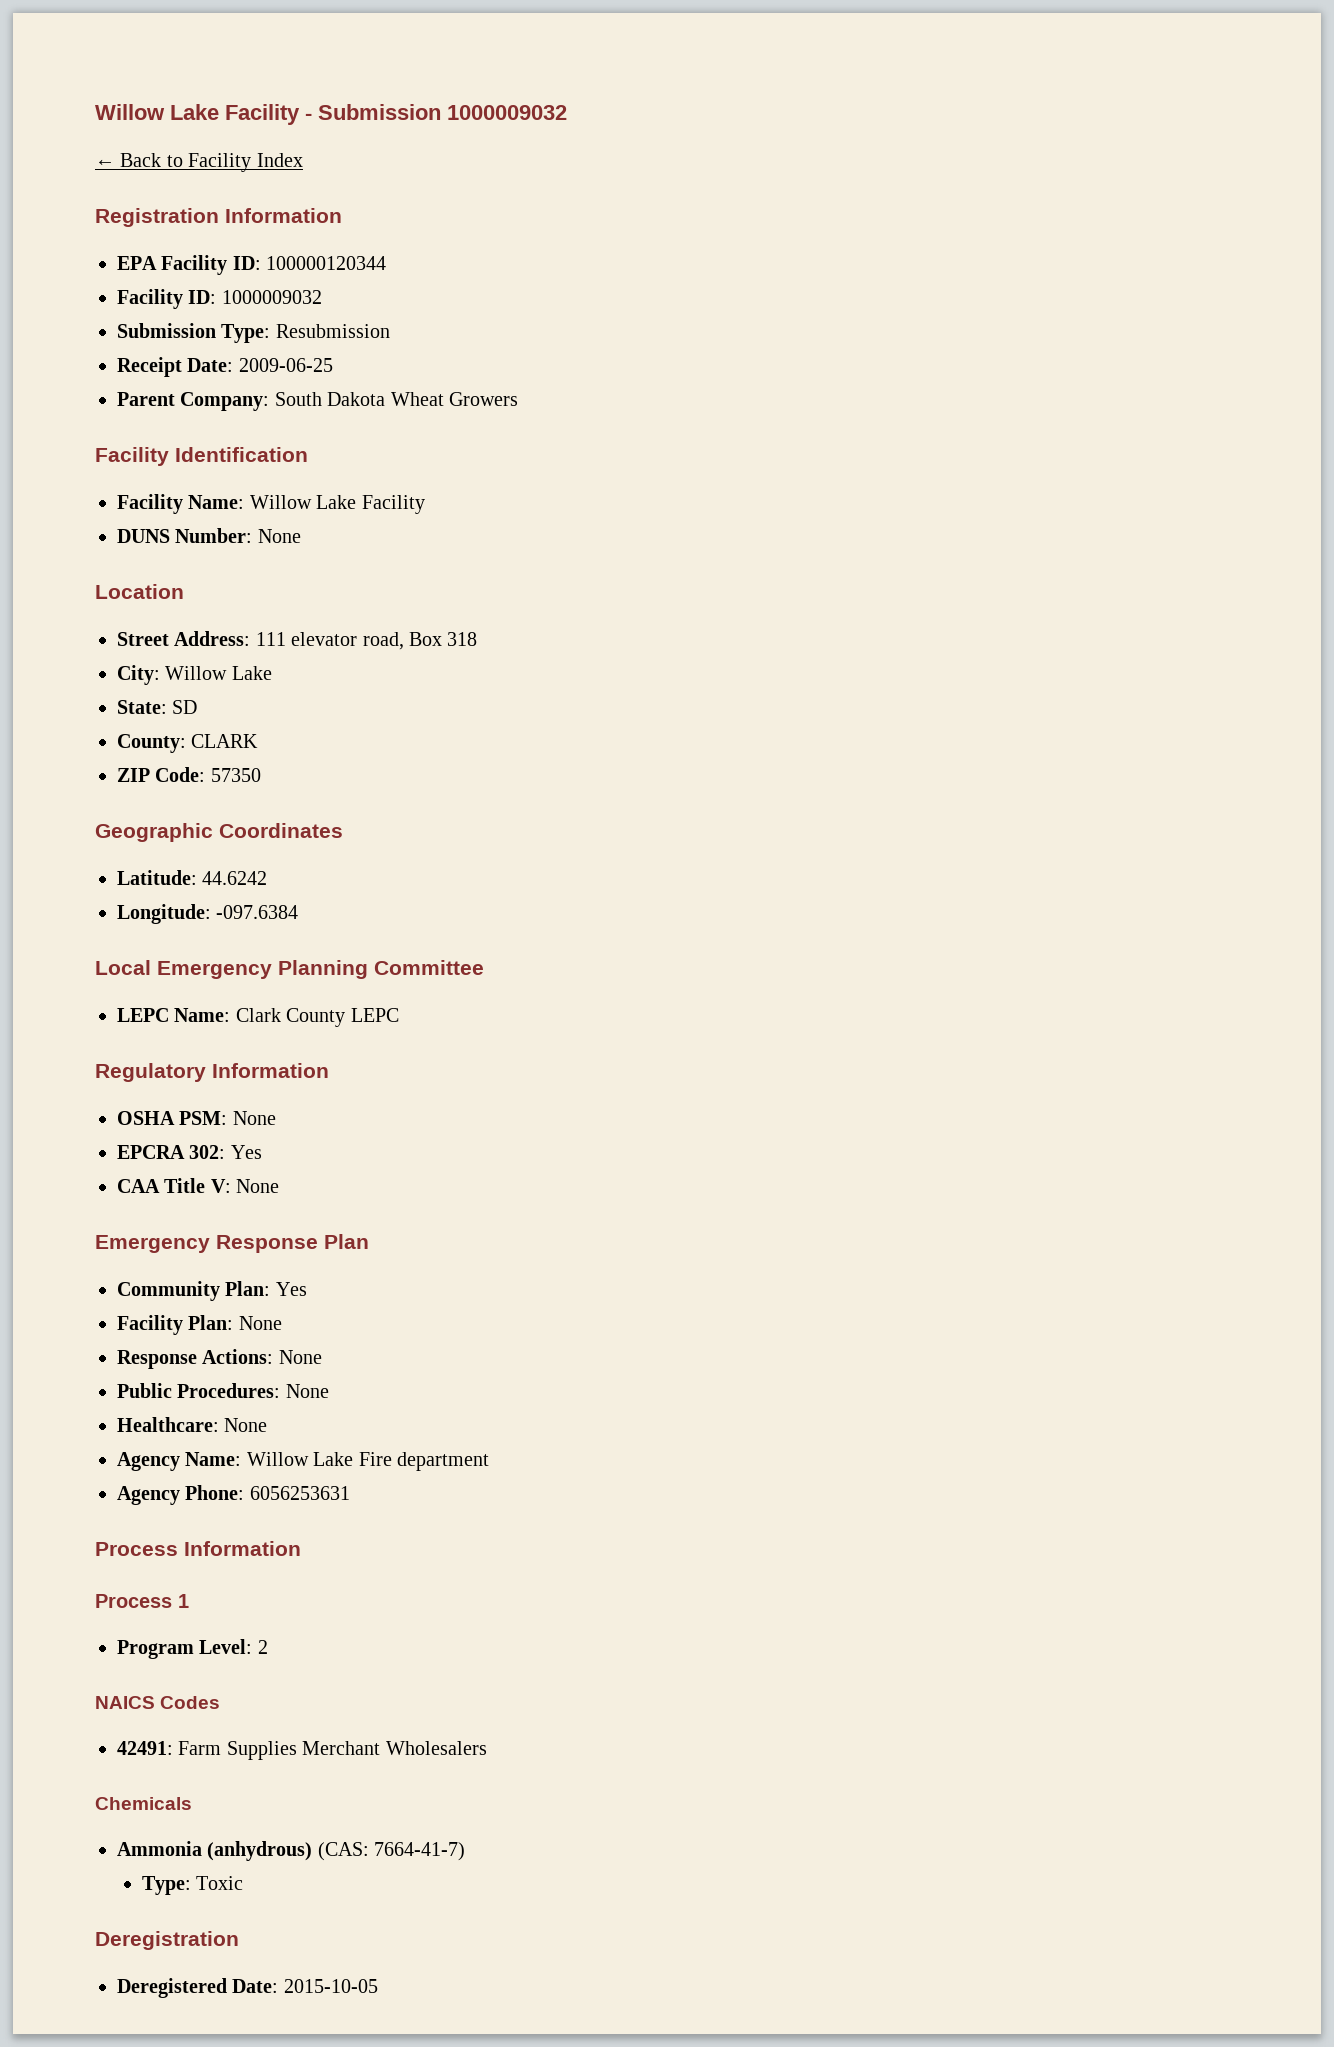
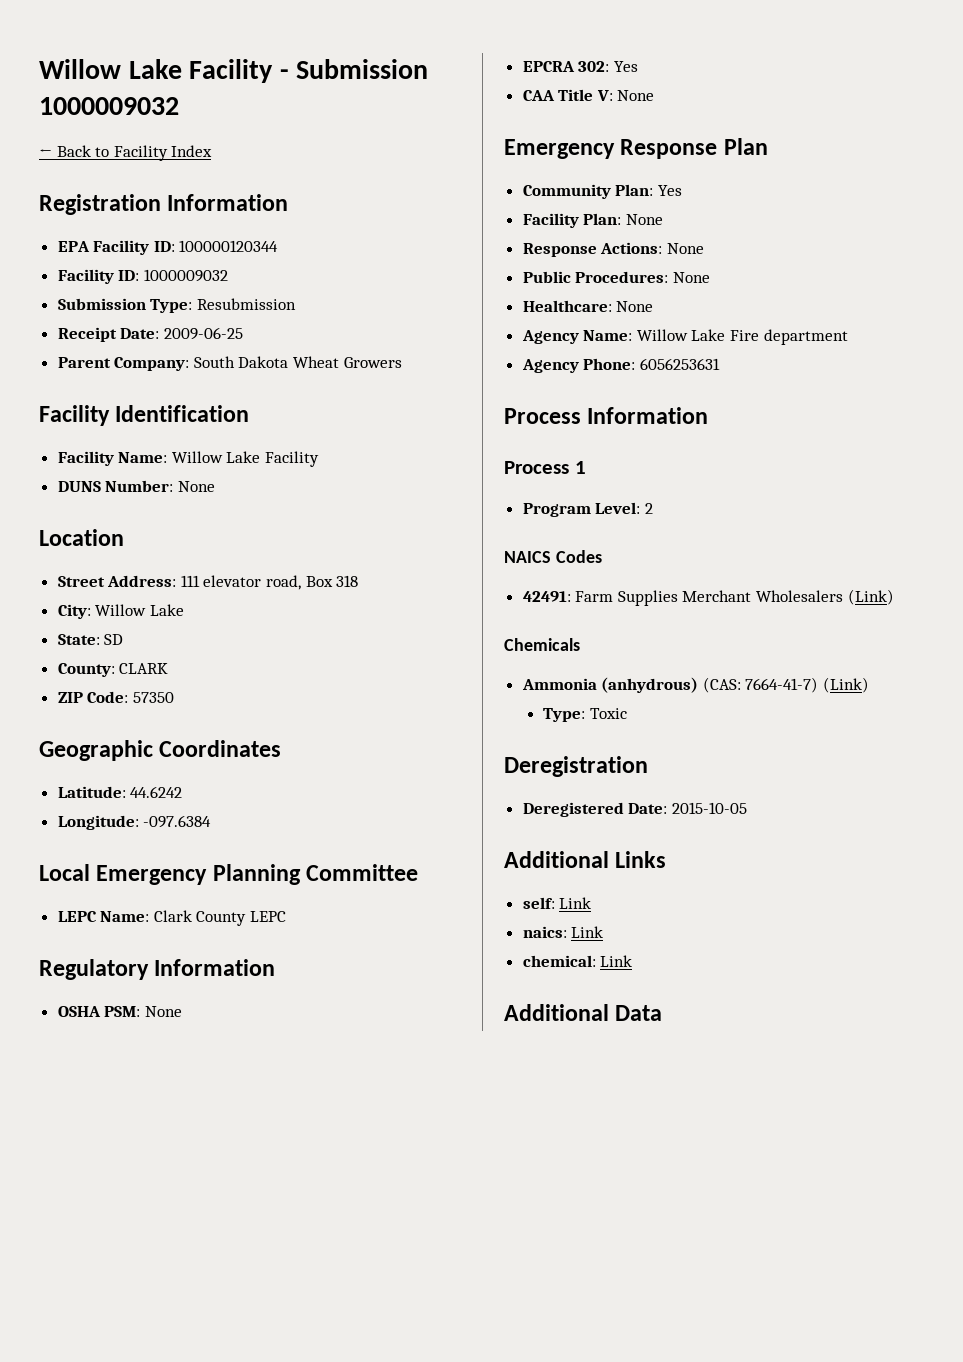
(487, 1748) none -> [847,589,894,605] (Link)
(466, 1851) none -> [823,677,870,693] (Link)
(378, 1986) none -> [504,851,667,868] [522,897,592,909] [522,926,604,938] [522,955,633,967] [504,1004,663,1021] // Additional Links // self: Link // naics: Link // chemical: Link // Additional Data

